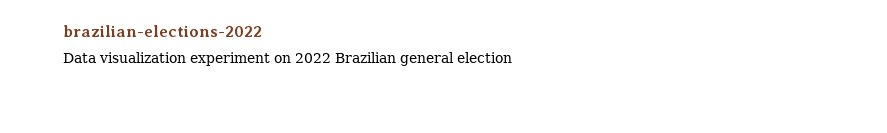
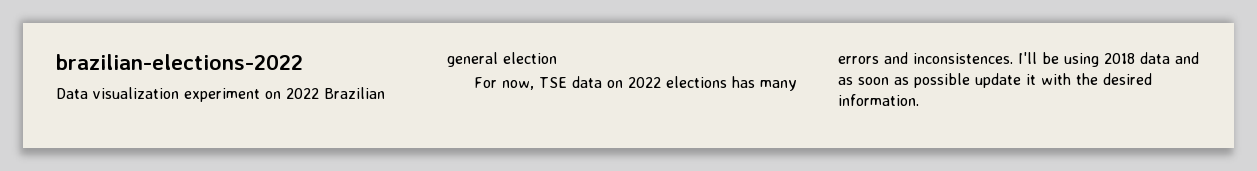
(512, 57) none -> [474,76,798,91] [838,52,1199,67] [838,73,1152,88] [838,94,919,106] // For now, TSE data on 2022 elections has many errors and inconsistences. I'll be using 2018 data and as soon as possible update it with the desired information.

